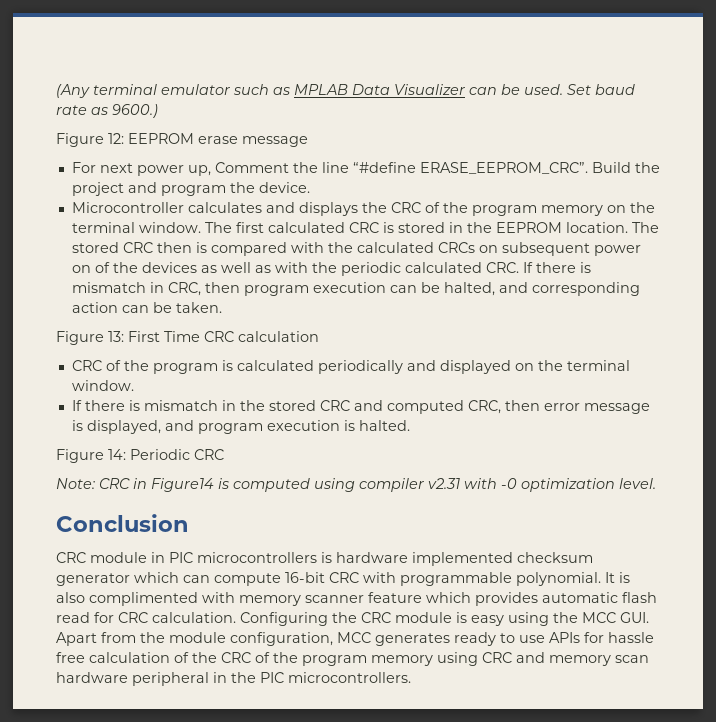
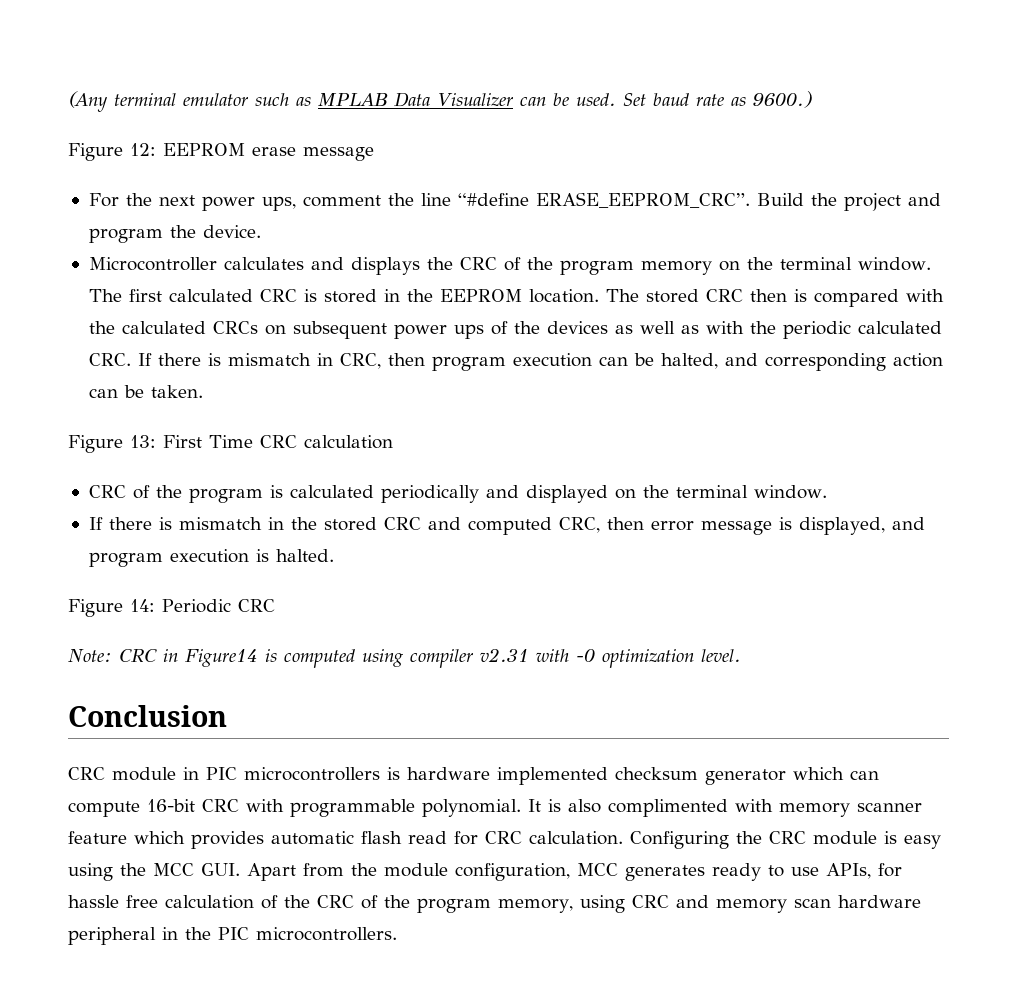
(96, 167) none -> [125,193,152,206] the
[187,162,289,176] up, Comment -> [261,195,381,211] ups, comment
[71,265,91,273] on -> [453,324,484,339] ups
[549,632,580,643] APIs -> [826,863,871,879] APIs,
[371,655,433,666] memory -> [498,899,573,913] memory,

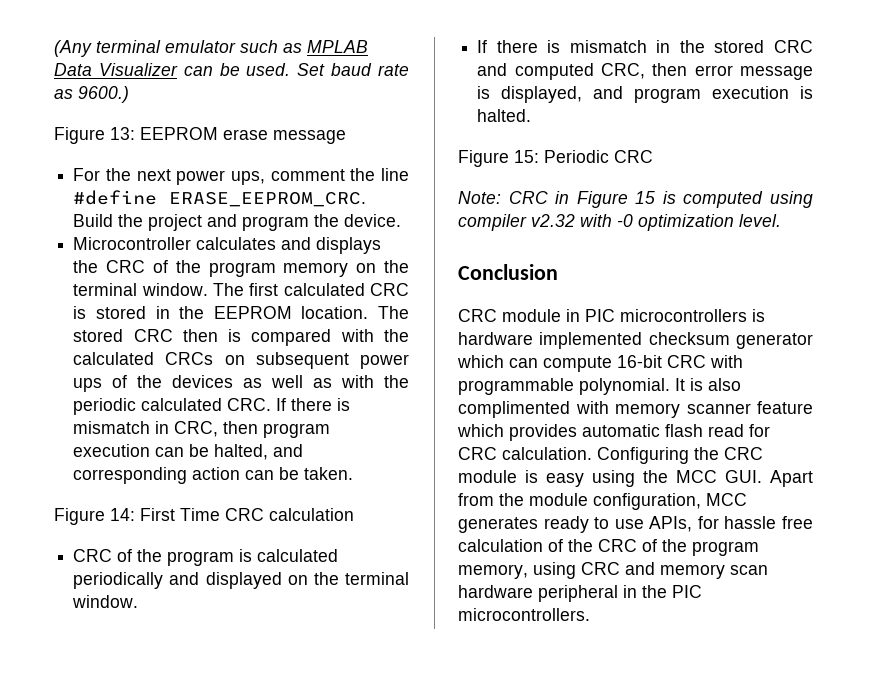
[130,143,156,156] 12: -> [110,127,135,140] 13:
[457,192,750,208] “#define ERASE_EEPROM_CRC”. -> [73,190,367,207] #define ERASE_EEPROM_CRC.
[130,435,156,448] 13: -> [110,508,135,521] 14:
[130,599,155,612] 14: -> [514,150,539,163] 15:
[185,649,258,667] Figure14 -> [576,191,656,208] Figure 15
[480,648,529,662] v2.31 -> [531,214,575,227] v2.32

